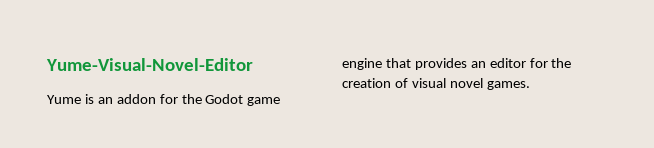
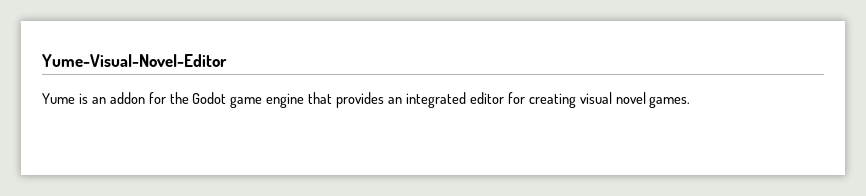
(486, 64) none -> [405,92,466,108] integrated
[551,58,572,68] [342,78,408,88] the creation of -> [528,93,576,108] creating

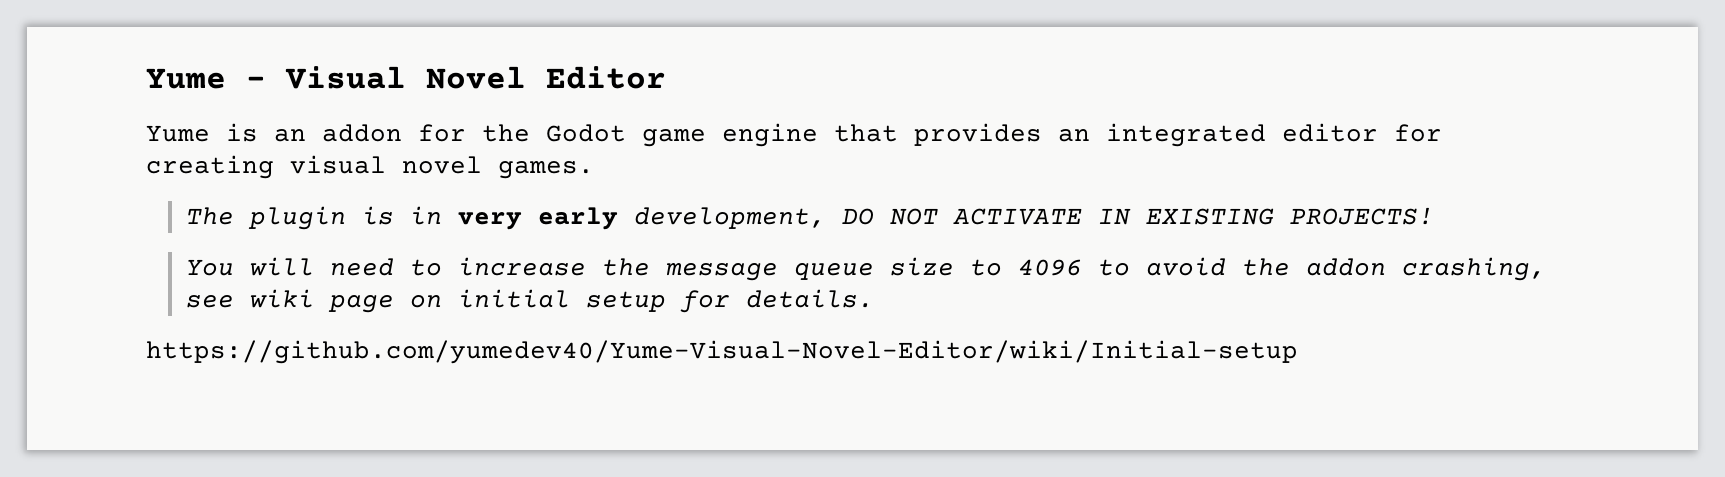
[42,54,227,67] Yume-Visual-Novel-Editor -> [146,66,666,89] Yume - Visual Novel Editor
(691, 102) none -> [185,206,1434,230] [185,257,1546,281] [185,289,874,313] [146,340,1298,364] // The plugin is in very early development, DO NOT ACTIVATE IN EXISTING PROJECTS! // You will need to increase the message queue size to 4096 to avoid the addon crashing, see wiki page on initial setup for details. // https://github.com/yumedev40/Yume-Visual-Novel-Editor/wiki/Initial-setup

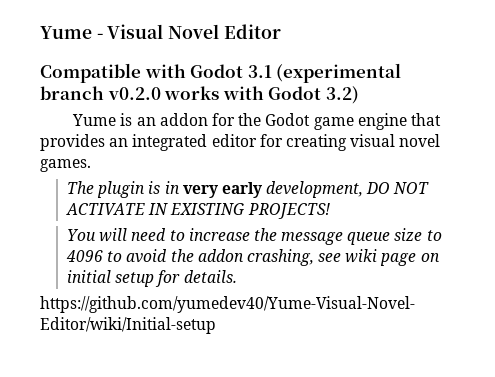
(666, 77) none -> [40,63,402,83] [40,86,359,104] // Compatible with Godot 3.1 (experimental branch v0.2.0 works with Godot 3.2)

